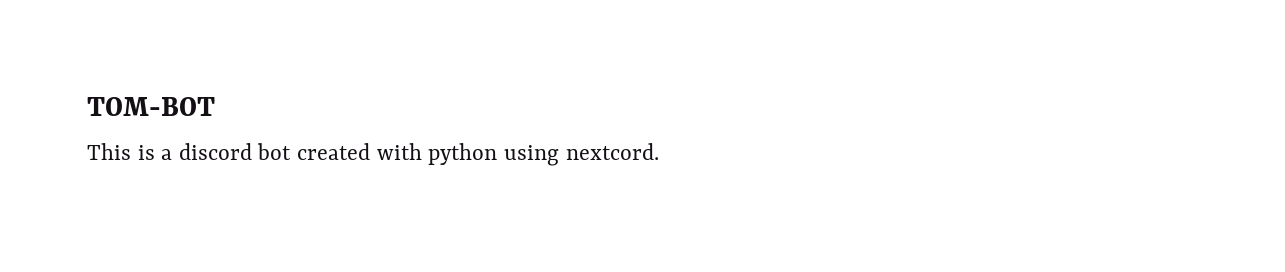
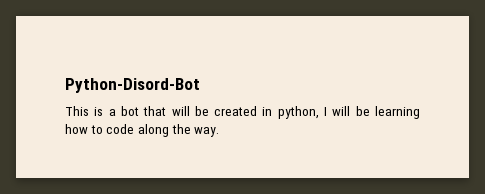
[87,97,215,116] TOM-BOT -> [65,78,200,93] Python-Disord-Bot
[178,143,659,166] discord bot created with python using nextcord. -> [120,106,421,119] [65,124,220,137] bot that will be created in python, I will be learning how to code along the way.

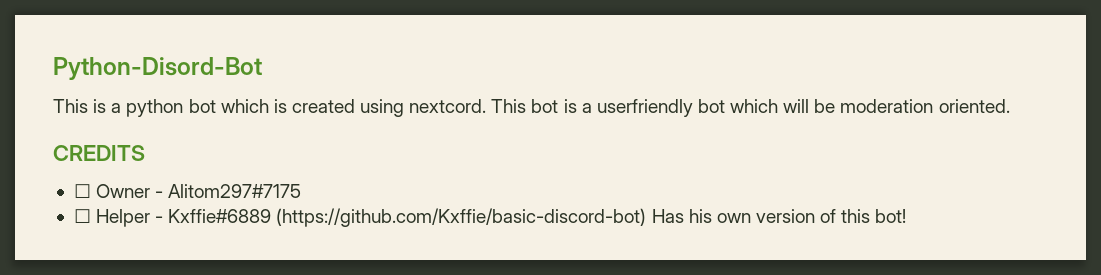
[120,106,421,119] [65,124,220,137] bot that will be created in python, I will be learning how to code along the way. -> [126,99,1010,117] [53,145,145,161] [73,184,302,198] [73,208,907,227] python bot which is created using nextcord. This bot is a userfriendly bot which will be moderation oriented. // CREDITS // ☐ Owner - Alitom297#7175 // ☐ Helper - Kxffie#6889 (https://github.com/Kxffie/basic-discord-bot) Has his own version of this bot!

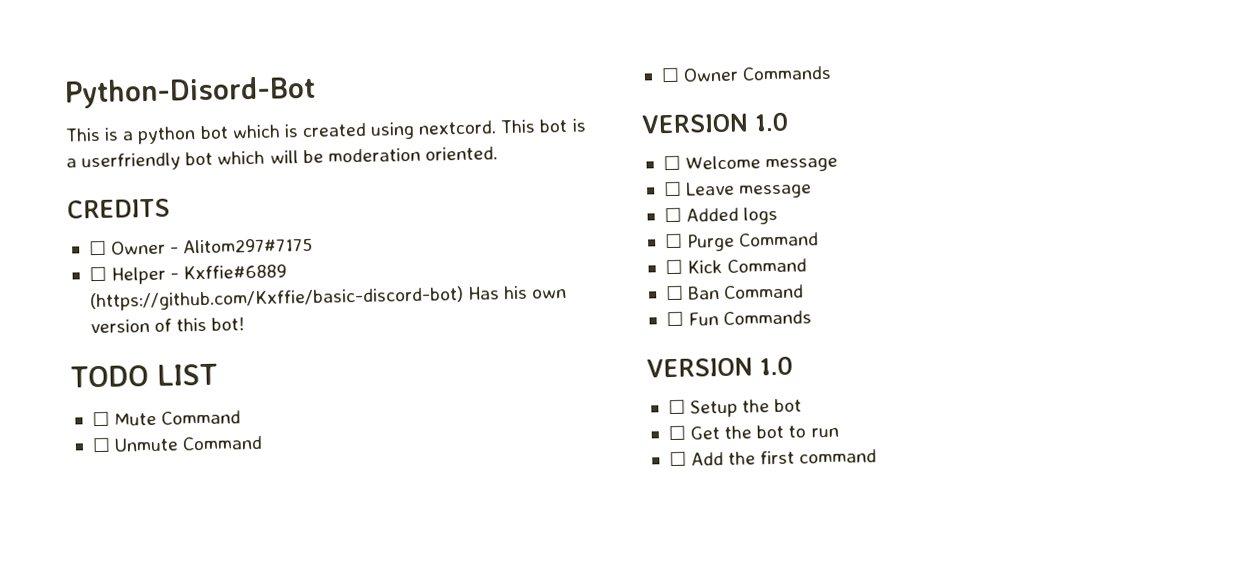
(907, 216) none -> [70,363,218,388] [91,410,242,427] [91,435,264,453] [660,65,833,83] [641,112,789,134] [662,155,839,173] [662,181,813,199] [663,206,779,225] [663,232,820,252] [664,258,808,275] [664,284,805,301] [665,310,813,327] [646,356,793,378] [667,398,803,418] [667,424,839,441] [668,449,878,467] // TODO LIST // ☐ Mute Command // ☐ Unmute Command // ☐ Owner Commands // VERSION 1.0 // ☐ Welcome message // ☐ Leave message // ☐ Added logs // ☐ Purge Command // ☐ Kick Command // ☐ Ban Command // ☐ Fun Commands // VERSION 1.0 // ☐ Setup the bot // ☐ Get the bot to run // ☐ Add the first command

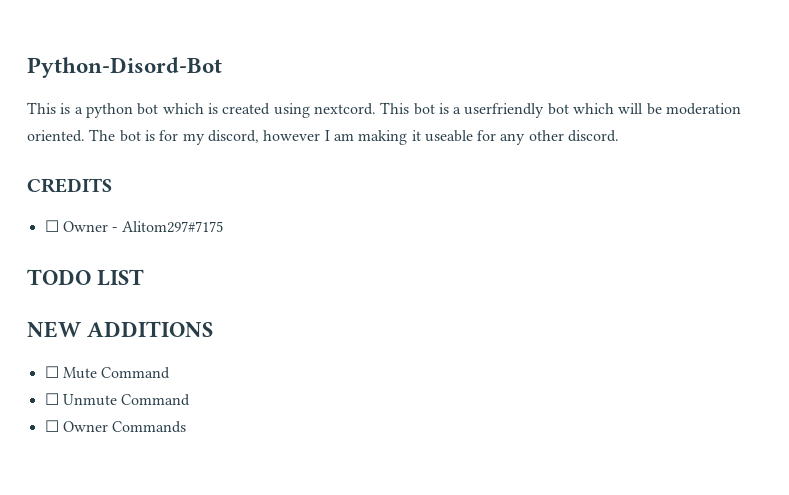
(498, 153) none -> [89,129,620,145] The bot is for my discord, however I am making it useable for any other discord.
[88,264,288,285] [89,285,568,312] [89,317,246,334] // ☐ Helper - Kxffie#6889 (https://github.com/Kxffie/basic-discord-bot) Has his own version of this bot! -> (223, 227) none
(218, 374) none -> [27,321,214,338] // NEW ADDITIONS
[641,112,789,134] [662,155,839,173] [662,181,813,199] [663,206,779,225] [663,232,820,252] [664,258,808,275] [664,284,805,301] [665,310,813,327] [646,356,793,378] [667,398,803,418] [667,424,839,441] [668,449,878,467] // VERSION 1.0 // ☐ Welcome message // ☐ Leave message // ☐ Added logs // ☐ Purge Command // ☐ Kick Command // ☐ Ban Command // ☐ Fun Commands // VERSION 1.0 // ☐ Setup the bot // ☐ Get the bot to run // ☐ Add the first command -> (187, 427) none

